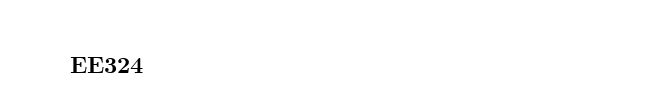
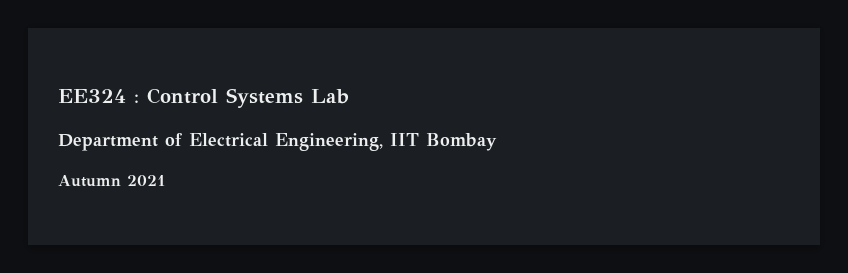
(143, 65) none -> [134,88,349,108] [58,133,497,151] [58,175,166,187] : Control Systems Lab // Department of Electrical Engineering, IIT Bombay // Autumn 2021

